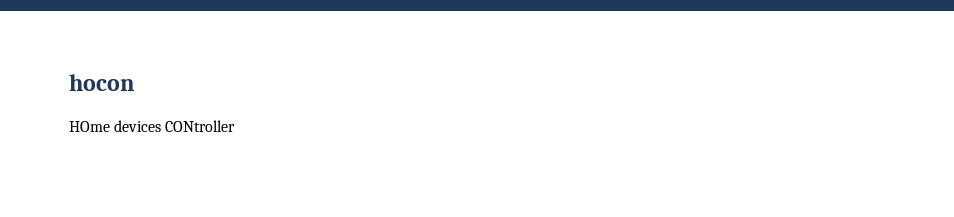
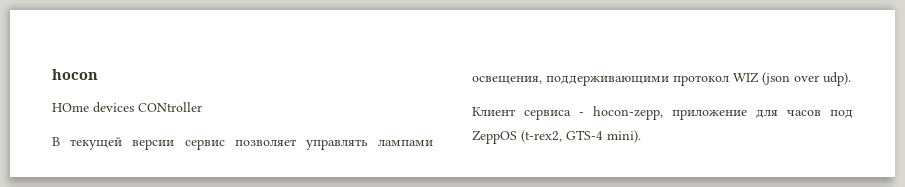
(236, 126) none -> [52,137,433,150] [472,72,851,86] [472,106,853,120] [472,130,641,144] // В текущей версии сервис позволяет управлять лампами освещения, поддерживающими протокол WIZ (json over udp). // Клиент сервиса - hocon-zepp, приложение для часов под ZeppOS (t-rex2, GTS-4 mini).

